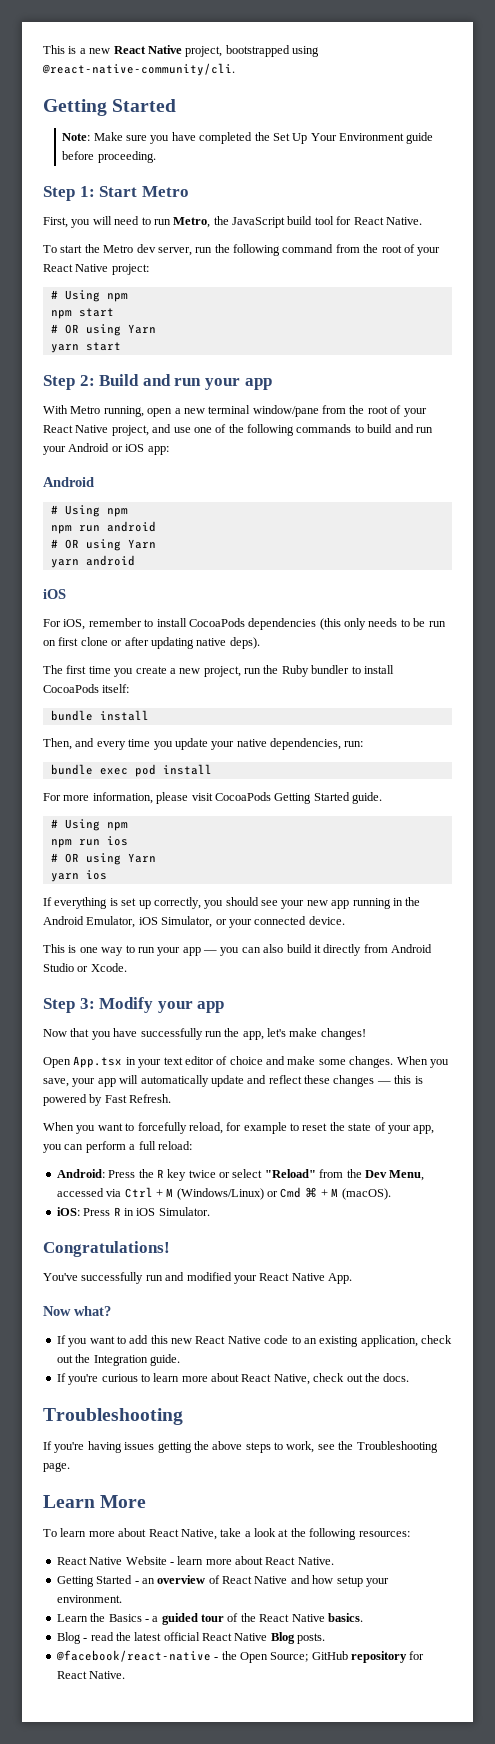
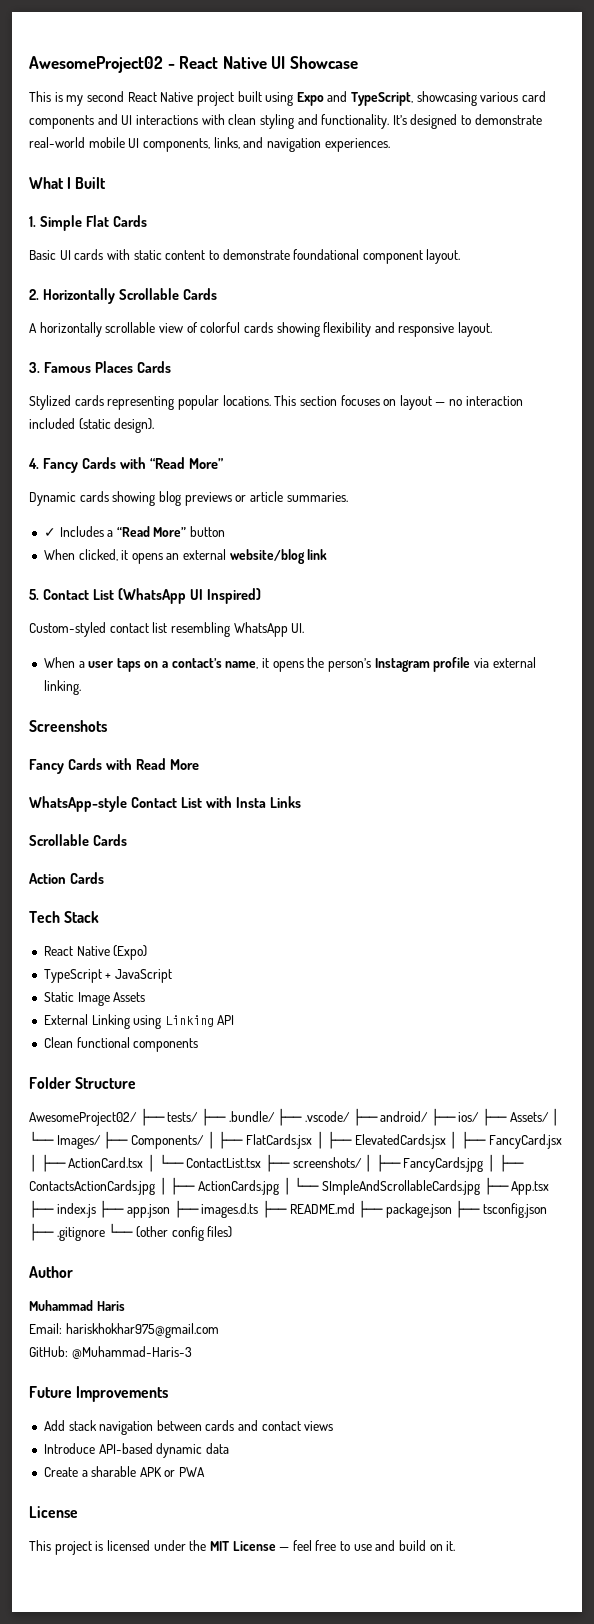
[43,45,319,57] [42,63,235,76] [43,99,177,116] [62,132,434,144] [62,151,156,163] [43,186,189,201] [43,216,422,228] [43,244,441,256] [43,264,149,275] [50,290,128,302] [50,308,114,319] [50,324,156,336] [50,342,121,353] [43,374,272,390] [43,405,427,417] [43,424,433,436] [43,443,169,455] [43,477,94,487] [50,505,128,517] [50,521,156,534] [50,539,156,551] [50,555,135,568] [43,589,66,599] [43,618,446,630] [43,637,260,649] [43,665,394,677] [43,684,130,693] [50,710,149,721] [43,738,364,750] [50,764,212,777] [43,792,382,804] [50,819,128,831] [50,836,128,848] [50,853,156,865] [50,870,107,882] [43,897,421,909] [43,916,345,928] [43,944,432,956] [43,963,127,972] [43,997,225,1013] [43,1028,366,1040] [43,1056,449,1068] [43,1075,423,1087] [43,1094,172,1106] [43,1122,435,1134] [43,1141,192,1153] [56,1169,425,1181] [56,1187,391,1200] [56,1207,210,1216] [43,1241,170,1257] [43,1272,352,1284] [43,1306,111,1316] [56,1335,452,1347] [56,1354,180,1366] [56,1373,410,1385] [43,1408,183,1425] [43,1441,438,1453] [43,1462,70,1472] [43,1495,147,1508] [43,1528,410,1540] [56,1556,334,1565] [56,1575,389,1587] [56,1595,122,1603] [56,1613,363,1625] [56,1632,326,1644] [55,1650,425,1663] [56,1671,126,1679] This is a new React Native project, bootstrapped using @react-native-community/cli. // Getting Started // Note: Make sure you have completed the Set Up Your Environment guide before proceeding. // Step 1: Start Metro // First, you will need to run Metro, the JavaScript build tool for React Native. // To start the Metro dev server, run the following command from the root of your React Native project: // # Using npm // npm start // # OR using Yarn // yarn start // Step 2: Build and run your app // With Metro running, open a new terminal window/pane from the root of your React Native project, and use one of the following commands to build and run your Android or iOS app: // Android // # Using npm // npm run android // # OR using Yarn // yarn android // iOS // For iOS, remember to install CocoaPods dependencies (this only needs to be run on first clone or after updating native deps). // The first time you create a new project, run the Ruby bundler to install CocoaPods itself: // bundle install // Then, and every time you update your native dependencies, run: // bundle exec pod install // For more information, please visit CocoaPods Getting Started guide. // # Using npm // npm run ios // # OR using Yarn // yarn ios // If everything is set up correctly, you should see your new app running in the Android Emulator, iOS Simulator, or your connected device. // This is one way to run your app — you can also build it directly from Android Studio or Xcode. // Step 3: Modify your app // Now that you have successfully run the app, let's make changes! // Open App.tsx in your text editor of choice and make some changes. When you save, your app will automatically update and reflect these changes — this is powered by Fast Refresh. // When you want to forcefully reload, for example to reset the state of your app, you can perform a full reload: // Android: Press the R key twice or select "Reload" from the Dev Menu, accessed via Ctrl + M (Windows/Linux) or Cmd ⌘ + M (macOS). // iOS: Press R in iOS Simulator. // Congratulations! // You've successfully run and modified your React Native App. // Now what? // If you want to add this new React Native code to an existing application, check out the Integration guide. // If you're curious to learn more about React Native, check out the docs. // Troubleshooting // If you're having issues getting the above steps to work, see the Troubleshooting page. // Learn More // To learn more about React Native, take a look at the following resources: // React Native Website - learn more about React Native. // Getting Started - an overview of React Native and how setup your environment. // Learn the Basics - a guided tour of the React Native basics. // Blog - read the latest official React Native Blog posts. // @facebook/react-native - the Open Source; GitHub repository for React Native. -> [29,56,358,73] [29,91,547,106] [29,114,542,129] [29,137,390,152] [29,177,107,189] [29,215,147,231] [29,249,461,264] [29,288,217,304] [29,322,493,337] [29,361,171,373] [29,395,523,410] [29,418,155,433] [28,457,224,473] [29,491,348,506] [43,526,226,537] [43,549,328,564] [29,588,261,604] [29,622,305,637] [43,657,536,672] [43,680,81,695] [29,720,107,732] [29,758,199,774] [29,796,301,812] [29,834,127,846] [29,872,104,884] [29,911,100,923] [43,945,148,960] [43,969,173,983] [43,992,146,1006] [43,1014,235,1029] [43,1037,199,1052] [29,1077,137,1089] [29,1108,560,1126] [29,1131,562,1149] [29,1154,524,1172] [29,1177,550,1195] [29,1200,548,1218] [29,1223,233,1241] [29,1266,73,1278] [29,1300,125,1311] [29,1323,219,1338] [29,1346,192,1359] [29,1386,169,1402] [43,1420,334,1435] [43,1443,229,1458] [43,1466,206,1477] [29,1506,78,1518] [29,1540,456,1555] AwesomeProject02 - React Native UI Showcase // This is my second React Native project built using Expo and TypeScript, showcasing various card components and UI interactions with clean styling and functionality. It’s designed to demonstrate real-world mobile UI components, links, and navigation experiences. // What I Built // 1. Simple Flat Cards // Basic UI cards with static content to demonstrate foundational component layout. // 2. Horizontally Scrollable Cards // A horizontally scrollable view of colorful cards showing flexibility and responsive layout. // 3. Famous Places Cards // Stylized cards representing popular locations. This section focuses on layout — no interaction included (static design). // 4. Fancy Cards with “Read More” // Dynamic cards showing blog previews or article summaries. // ✓ Includes a “Read More” button // When clicked, it opens an external website/blog link // 5. Contact List (WhatsApp UI Inspired) // Custom-styled contact list resembling WhatsApp UI. // When a user taps on a contact’s name, it opens the person’s Instagram profile via external linking. // Screenshots // Fancy Cards with Read More // WhatsApp-style Contact List with Insta Links // Scrollable Cards // Action Cards // Tech Stack // React Native (Expo) // TypeScript + JavaScript // Static Image Assets // External Linking using Linking API // Clean functional components // Folder Structure // AwesomeProject02/ ├── tests/ ├── .bundle/ ├── .vscode/ ├── android/ ├── ios/ ├── Assets/ │ └── Images/ ├── Components/ │ ├── FlatCards.jsx │ ├── ElevatedCards.jsx │ ├── FancyCard.jsx │ ├── ActionCard.tsx │ └── ContactList.tsx ├── screenshots/ │ ├── FancyCards.jpg │ ├── ContactsActionCards.jpg │ ├── ActionCards.jpg │ └── SImpleAndScrollableCards.jpg ├── App.tsx ├── index.js ├── app.json ├── images.d.ts ├── README.md ├── package.json ├── tsconfig.json ├── .gitignore └── (other config files) // Author // Muhammad Haris // Email: hariskhokhar975@gmail.com // GitHub: @Muhammad-Haris-3 // Future Improvements // Add stack navigation between cards and contact views // Introduce API-based dynamic data // Create a sharable APK or PWA // License // This project is licensed under the MIT License — feel free to use and build on it.

